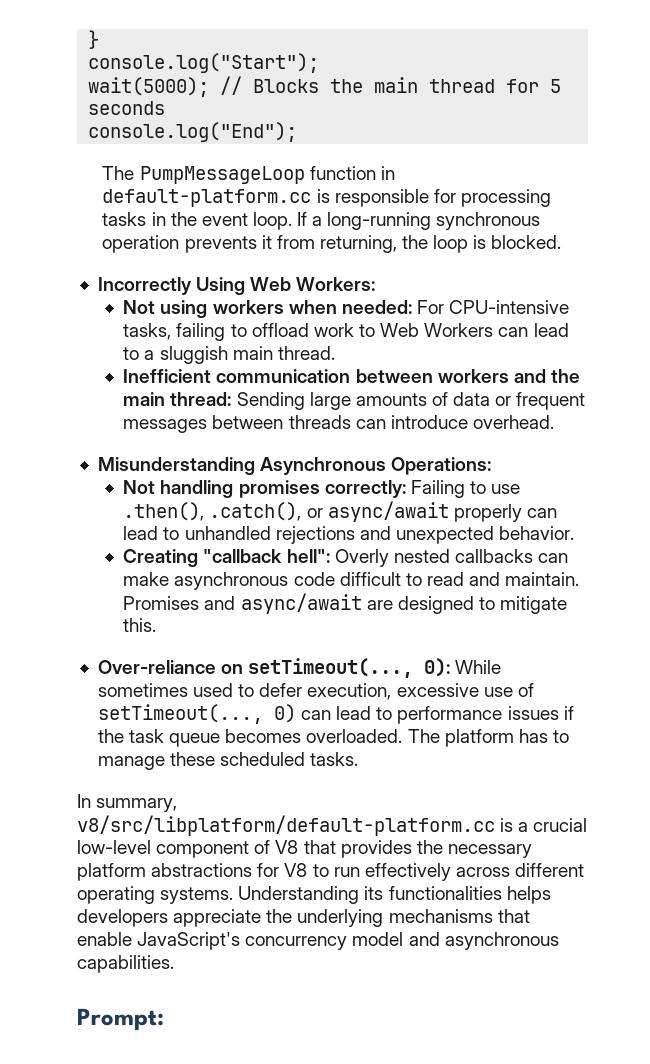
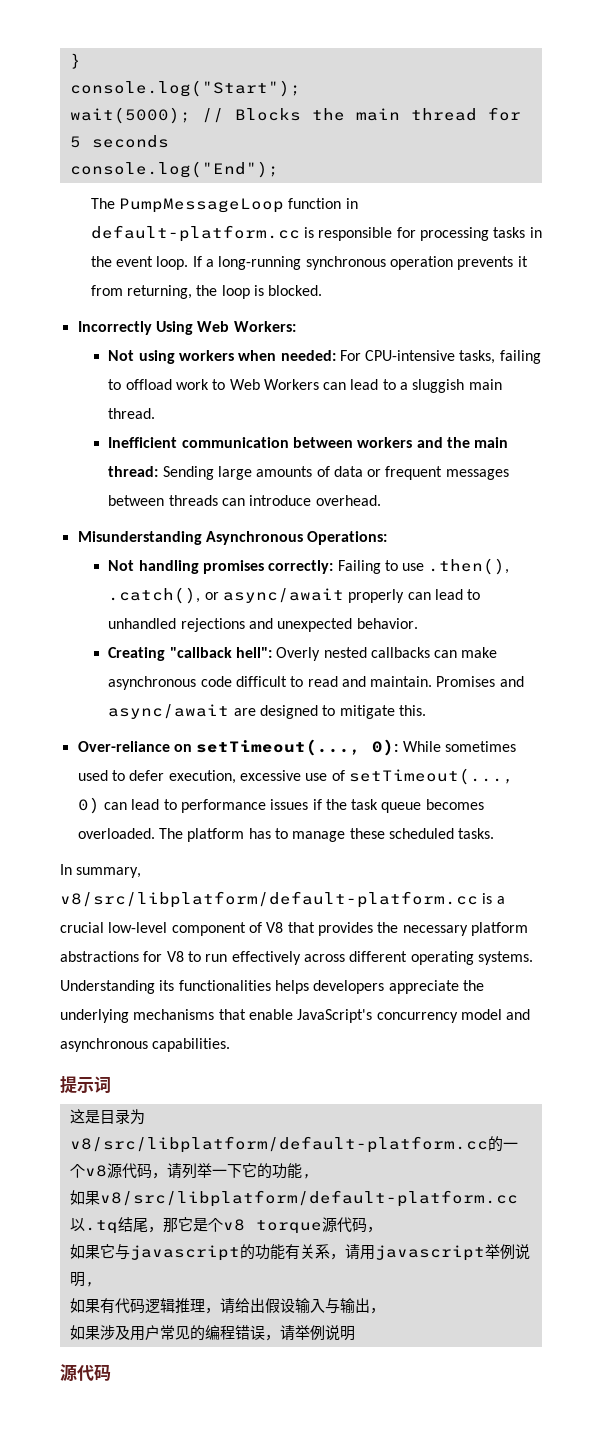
[77,1008,164,1031] Prompt: -> [60,1076,111,1093] [69,1109,145,1125] [69,1136,518,1153] [69,1163,313,1179] [69,1190,518,1207] [69,1217,382,1234] [69,1244,530,1261] [69,1271,96,1287] [69,1298,385,1314] [69,1325,355,1341] [60,1364,111,1382] 提示词 // 这是目录为v8/src/libplatform/default-platform.cc的一个v8源代码，请列举一下它的功能, // 如果v8/src/libplatform/default-platform.cc以.tq结尾，那它是个v8 torque源代码， // 如果它与javascript的功能有关系，请用javascript举例说明, // 如果有代码逻辑推理，请给出假设输入与输出， // 如果涉及用户常见的编程错误，请举例说明 // 源代码

